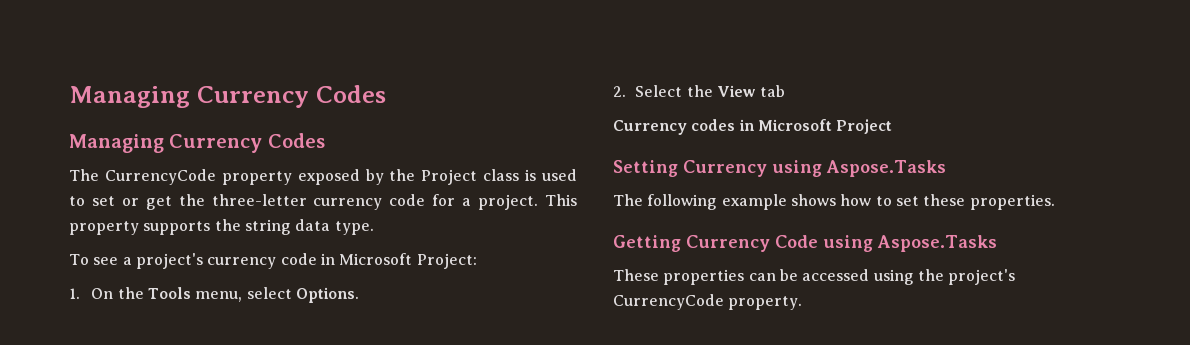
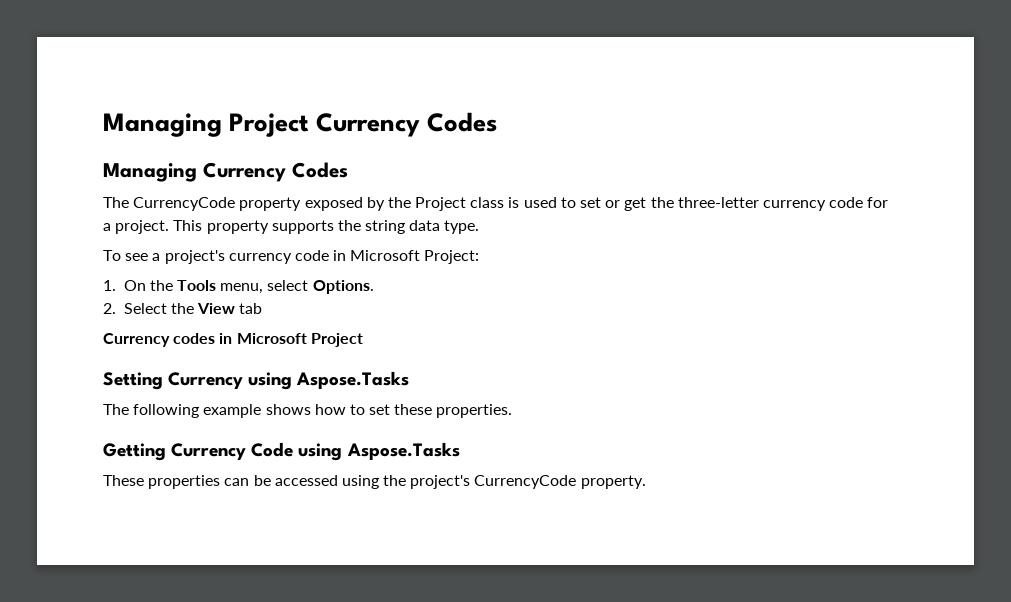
[69,86,190,108] Managing -> [103,113,310,137] Managing Project

